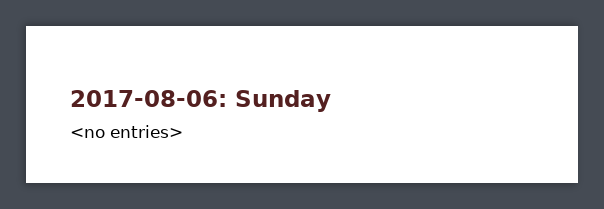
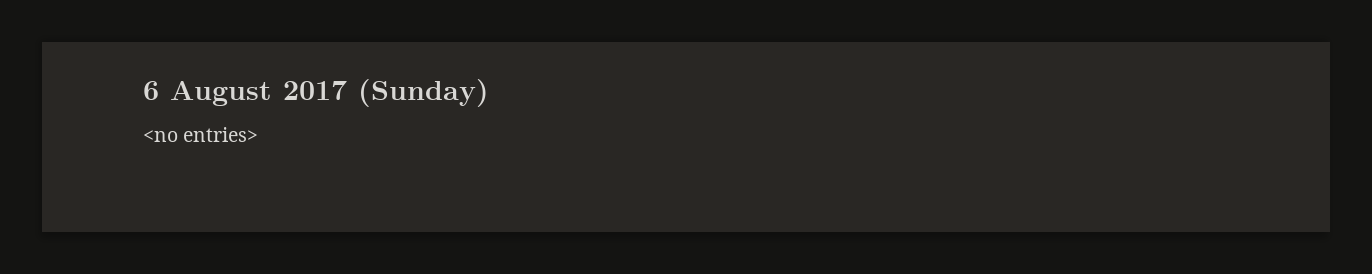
[70,90,331,112] 2017-08-06: Sunday -> [143,79,489,107] 6 August 2017 (Sunday)

